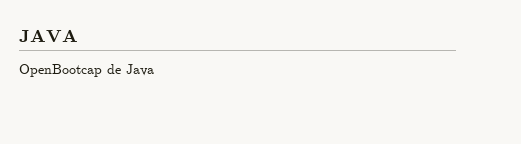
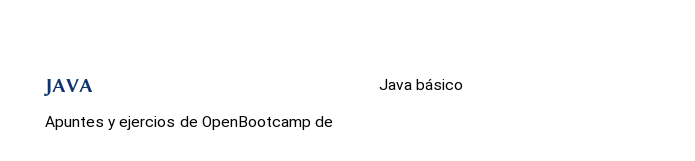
[19,64,102,77] OpenBootcap -> [45,116,311,130] Apuntes y ejercios de OpenBootcamp
(154, 70) none -> [416,78,464,90] básico

